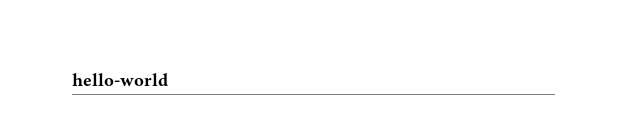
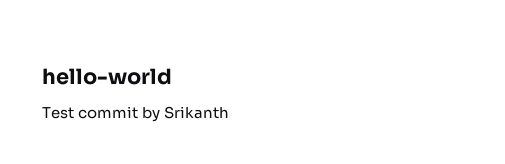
(168, 79) none -> [42,106,230,122] // Test commit by Srikanth

